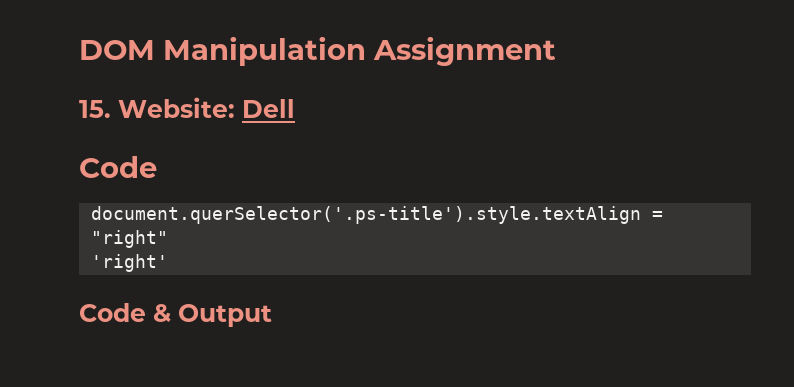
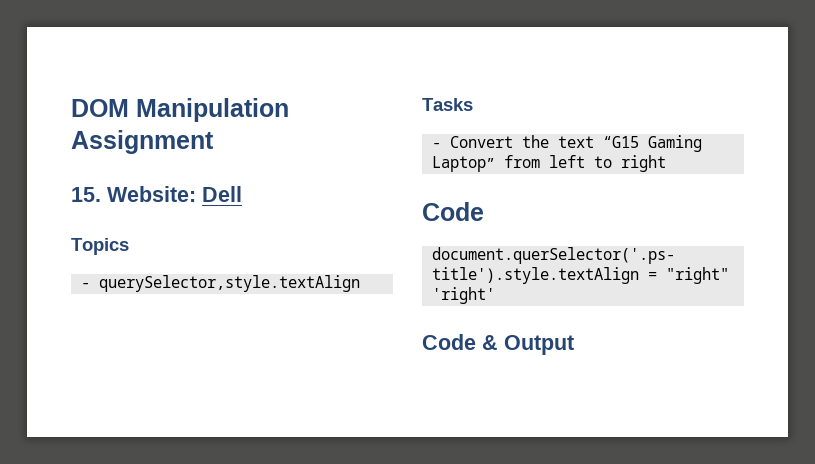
(295, 108) none -> [71,238,129,255] [80,275,360,292] [422,98,473,111] [431,135,702,152] [431,155,666,172] // Topics // - querySelector,style.textAlign // Tasks // - Convert the text “G15 Gaming Laptop” from left to right

